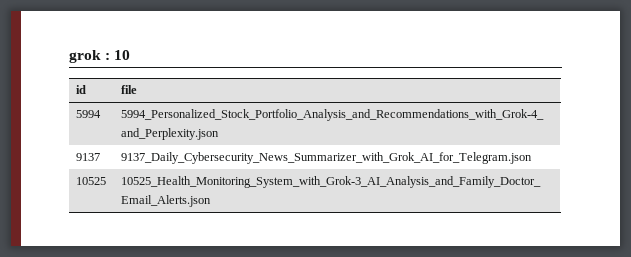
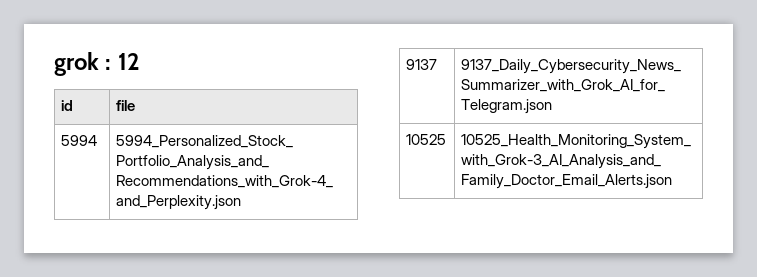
[114,50,131,60] 10 -> [117,53,140,70] 12

